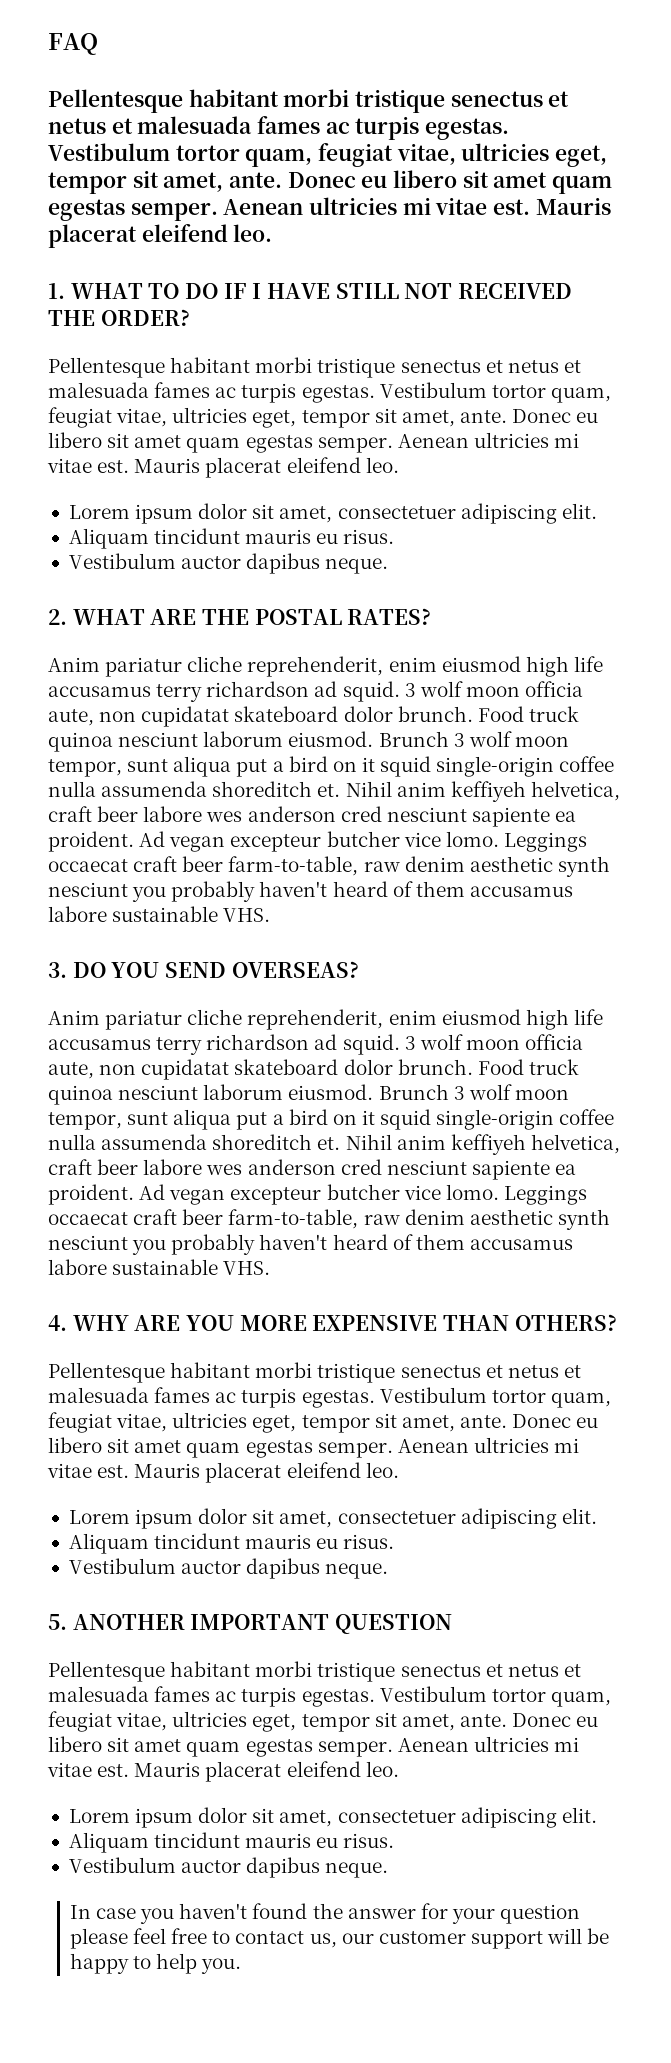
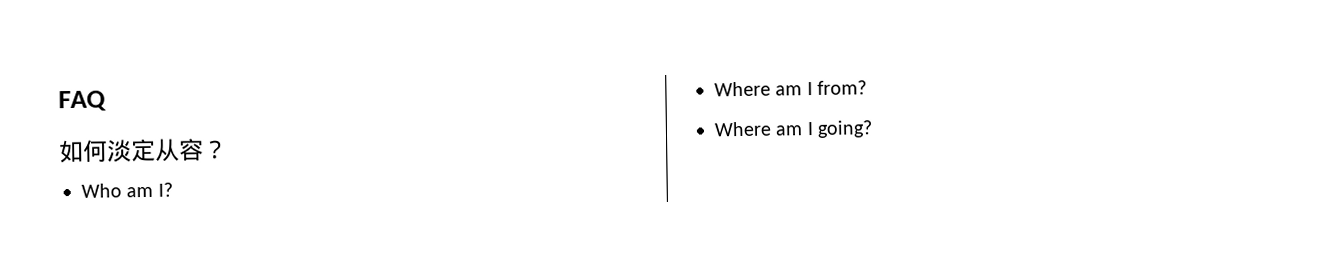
[48,89,570,113] [48,116,510,140] [48,143,608,167] [48,170,613,194] [48,197,611,221] [48,224,273,248] [48,283,573,299] [48,309,190,326] [48,357,581,378] [48,382,611,403] [48,407,599,428] [48,432,580,453] [47,457,399,478] [68,503,597,524] [68,528,395,549] [68,553,389,574] [48,608,432,625] [48,656,603,677] [48,681,584,702] [48,706,579,727] [48,731,569,752] [48,756,615,777] [48,781,620,802] [48,806,577,827] [48,831,587,852] [48,856,610,877] [48,881,573,902] [48,906,271,922] [48,961,359,978] [48,1009,603,1030] [48,1034,584,1055] [48,1059,579,1080] [48,1084,569,1105] [48,1109,615,1130] [48,1134,620,1155] [48,1159,577,1180] [48,1184,587,1205] [48,1209,610,1230] [48,1234,573,1255] [48,1259,271,1275] [48,1314,617,1331] [48,1362,581,1383] [48,1387,611,1408] [48,1412,599,1433] [48,1437,580,1458] [47,1462,399,1483] [68,1508,597,1529] [68,1533,395,1554] [68,1558,389,1579] [48,1614,453,1634] [48,1661,581,1682] [48,1686,611,1707] [48,1711,599,1732] [48,1736,580,1757] [47,1761,399,1782] [68,1807,597,1828] [68,1832,395,1853] [68,1857,389,1878] [69,1903,581,1924] [69,1928,610,1949] [69,1953,242,1974] Pellentesque habitant morbi tristique senectus et netus et malesuada fames ac turpis egestas. Vestibulum tortor quam, feugiat vitae, ultricies eget, tempor sit amet, ante. Donec eu libero sit amet quam egestas semper. Aenean ultricies mi vitae est. Mauris placerat eleifend leo. // 1. WHAT TO DO IF I HAVE STILL NOT RECEIVED THE ORDER? // Pellentesque habitant morbi tristique senectus et netus et malesuada fames ac turpis egestas. Vestibulum tortor quam, feugiat vitae, ultricies eget, tempor sit amet, ante. Donec eu libero sit amet quam egestas semper. Aenean ultricies mi vitae est. Mauris placerat eleifend leo. // Lorem ipsum dolor sit amet, consectetuer adipiscing elit. // Aliquam tincidunt mauris eu risus. // Vestibulum auctor dapibus neque. // 2. WHAT ARE THE POSTAL RATES? // Anim pariatur cliche reprehenderit, enim eiusmod high life accusamus terry richardson ad squid. 3 wolf moon officia aute, non cupidatat skateboard dolor brunch. Food truck quinoa nesciunt laborum eiusmod. Brunch 3 wolf moon tempor, sunt aliqua put a bird on it squid single-origin coffee nulla assumenda shoreditch et. Nihil anim keffiyeh helvetica, craft beer labore wes anderson cred nesciunt sapiente ea proident. Ad vegan excepteur butcher vice lomo. Leggings occaecat craft beer farm-to-table, raw denim aesthetic synth nesciunt you probably haven't heard of them accusamus labore sustainable VHS. // 3. DO YOU SEND OVERSEAS? // Anim pariatur cliche reprehenderit, enim eiusmod high life accusamus terry richardson ad squid. 3 wolf moon officia aute, non cupidatat skateboard dolor brunch. Food truck quinoa nesciunt laborum eiusmod. Brunch 3 wolf moon tempor, sunt aliqua put a bird on it squid single-origin coffee nulla assumenda shoreditch et. Nihil anim keffiyeh helvetica, craft beer labore wes anderson cred nesciunt sapiente ea proident. Ad vegan excepteur butcher vice lomo. Leggings occaecat craft beer farm-to-table, raw denim aesthetic synth nesciunt you probably haven't heard of them accusamus labore sustainable VHS. // 4. WHY ARE YOU MORE EXPENSIVE THAN OTHERS? // Pellentesque habitant morbi tristique senectus et netus et malesuada fames ac turpis egestas. Vestibulum tortor quam, feugiat vitae, ultricies eget, tempor sit amet, ante. Donec eu libero sit amet quam egestas semper. Aenean ultricies mi vitae est. Mauris placerat eleifend leo. // Lorem ipsum dolor sit amet, consectetuer adipiscing elit. // Aliquam tincidunt mauris eu risus. // Vestibulum auctor dapibus neque. // 5. ANOTHER IMPORTANT QUESTION // Pellentesque habitant morbi tristique senectus et netus et malesuada fames ac turpis egestas. Vestibulum tortor quam, feugiat vitae, ultricies eget, tempor sit amet, ante. Donec eu libero sit amet quam egestas semper. Aenean ultricies mi vitae est. Mauris placerat eleifend leo. // Lorem ipsum dolor sit amet, consectetuer adipiscing elit. // Aliquam tincidunt mauris eu risus. // Vestibulum auctor dapibus neque. // In case you haven't found the answer for your question please feel free to contact us, our customer support will be happy to help you. -> [59,138,228,164] [81,182,173,198] [714,80,868,97] [714,120,874,138] 如何淡定从容？ // Who am I? // Where am I from? // Where am I going?

